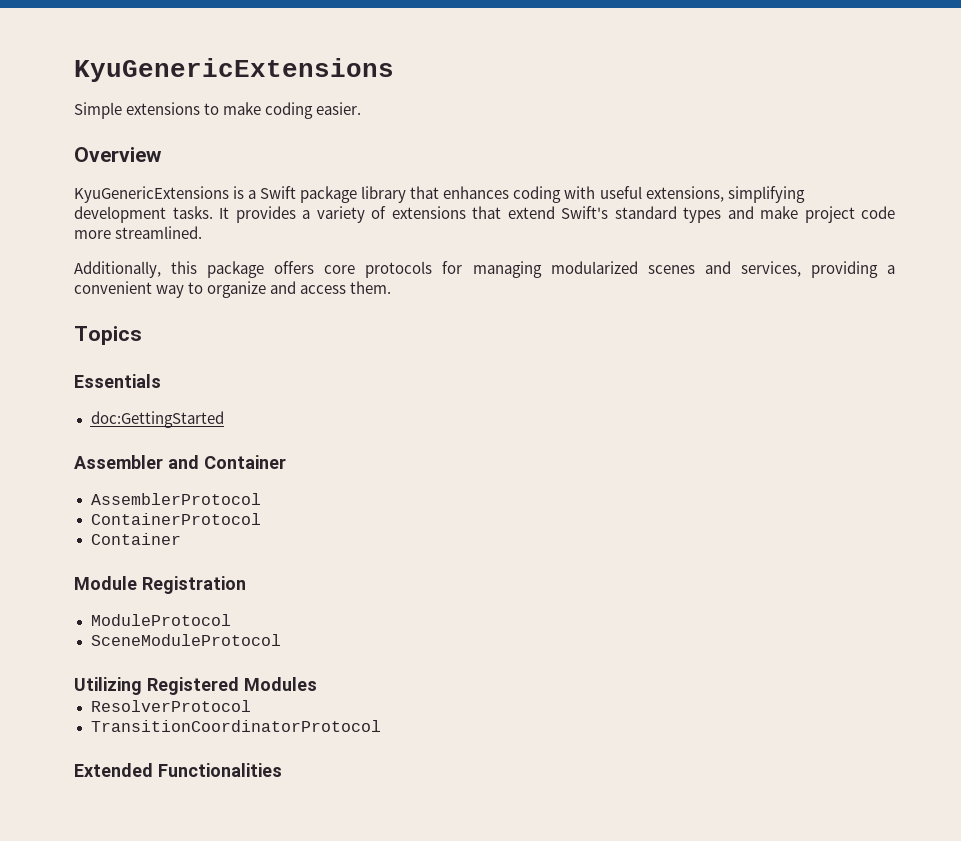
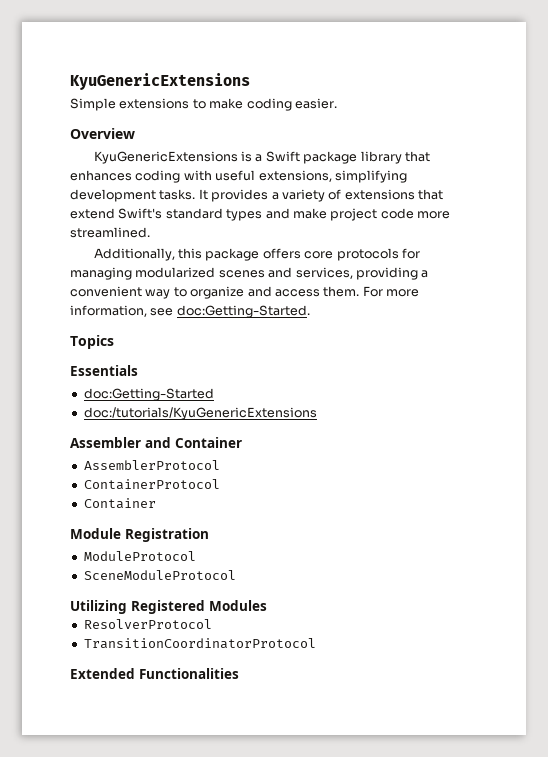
(392, 287) none -> [362,286,419,297] [70,305,310,318] For more information, see doc:Getting-Started.
[90,411,224,428] doc:GettingStarted -> [83,388,214,401] [83,407,317,420] doc:Getting-Started // doc:/tutorials/KyuGenericExtensions

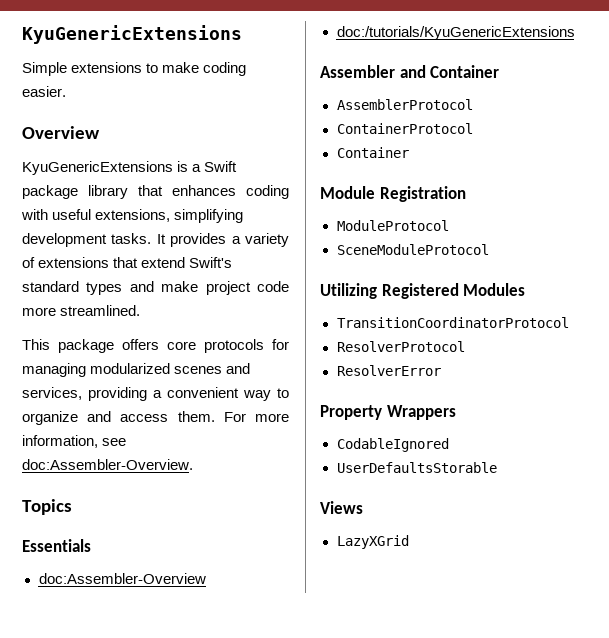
[93,248,203,261] Additionally, this -> [22,339,50,350] This
[176,305,310,318] doc:Getting-Started. -> [22,459,193,470] doc:Assembler-Overview.
[83,388,214,401] doc:Getting-Started -> [38,573,206,584] doc:Assembler-Overview
(267, 605) none -> [336,317,569,328] // TransitionCoordinatorProtocol
[83,638,316,649] [70,668,239,679] TransitionCoordinatorProtocol // Extended Functionalities -> [336,365,441,376] [320,405,456,420] [336,438,449,452] [336,462,497,473] [320,501,363,514] [336,535,409,549] ResolverError // Property Wrappers // CodableIgnored // UserDefaultsStorable // Views // LazyXGrid

